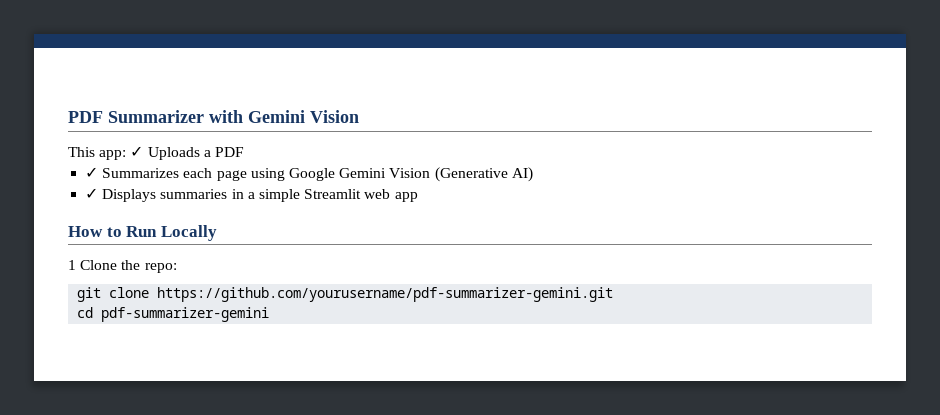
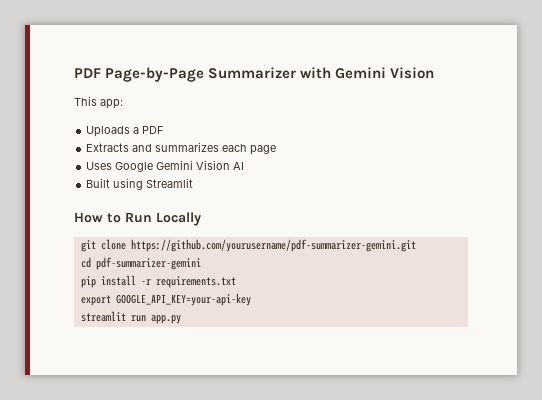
[68,111,103,123] PDF -> [74,67,205,82] PDF Page-by-Page
[130,146,144,157] ✓ -> (123, 104) //
[85,167,180,178] ✓ Summarizes -> [86,142,220,152] Extracts and summarizes
[250,168,285,181] using -> [86,162,113,170] // Uses
[434,167,533,182] [85,188,300,202] (Generative AI) // ✓ Displays summaries in a simple -> [233,162,245,170] [86,178,144,190] AI // Built using
[364,189,418,202] web app -> (194, 183) none
[68,260,177,273] // 1 Clone the repo: -> (201, 219) none
(270, 314) none -> [80,275,236,288] [80,293,251,306] [80,311,181,324] // pip install -r requirements.txt // export GOOGLE_API_KEY=your-api-key // streamlit run app.py

